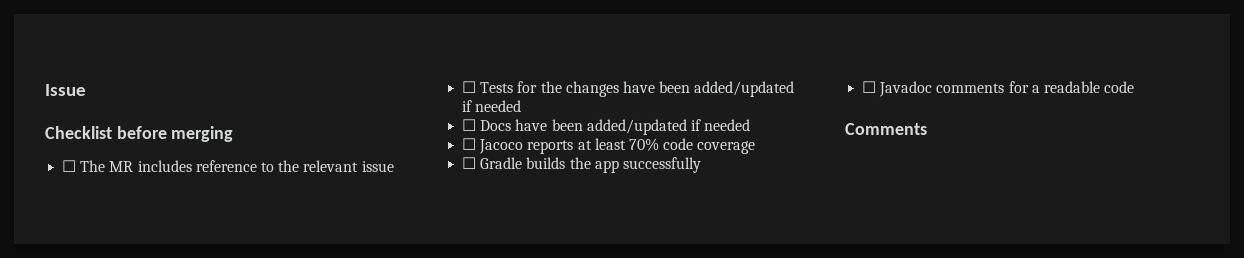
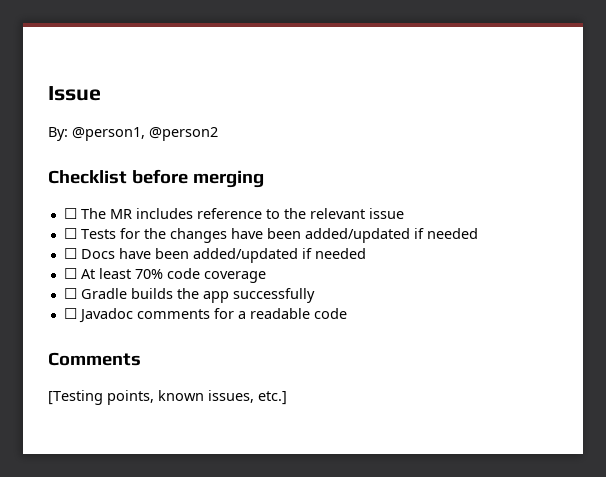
(86, 90) none -> [48,127,218,141] // By: @person1, @person2
[479,139,592,154] Jacoco reports at -> [80,269,95,279] At
(927, 129) none -> [48,390,287,405] // [Testing points, known issues, etc.]

